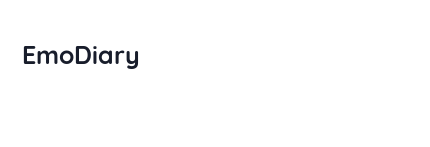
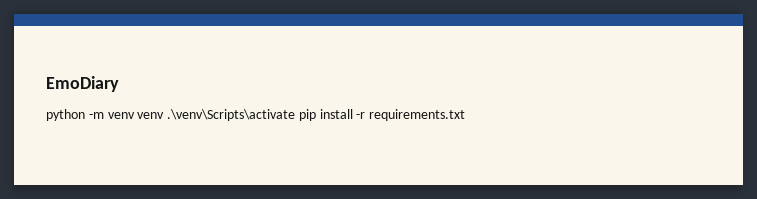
(140, 57) none -> [46,109,466,121] // python -m venv venv .\venv\Scripts\activate pip install -r requirements.txt

